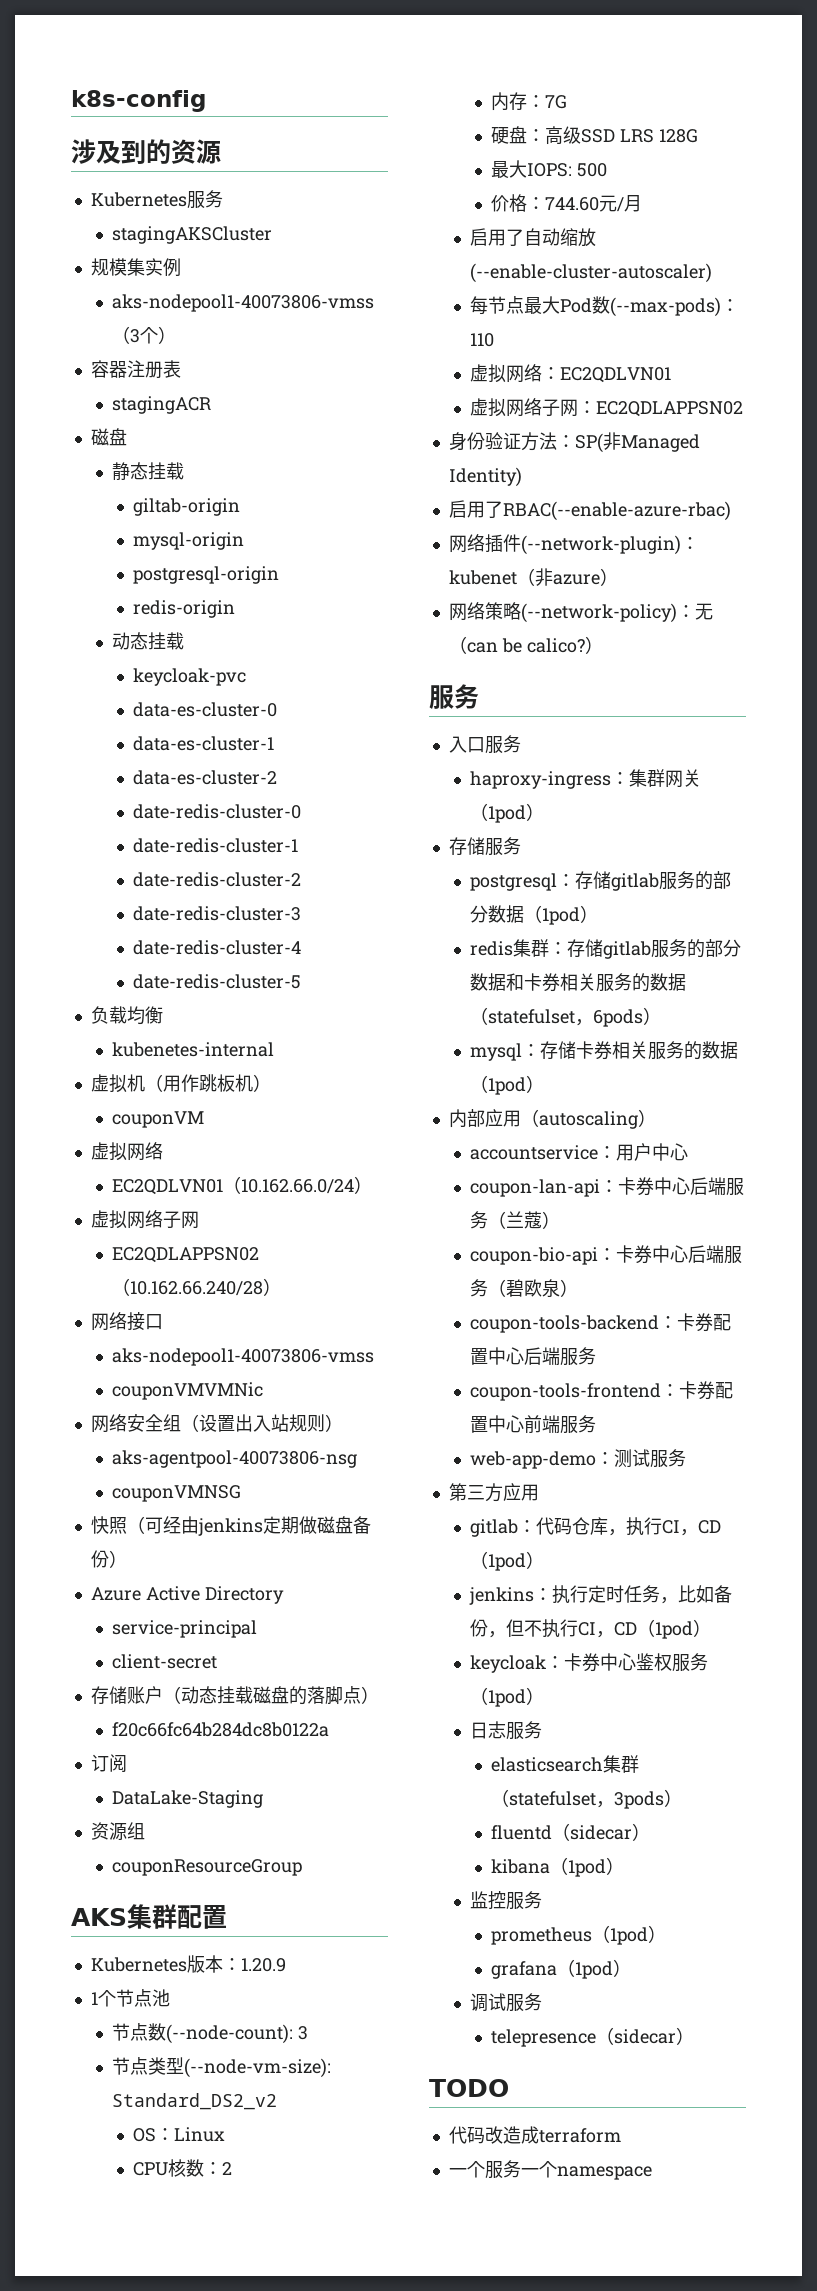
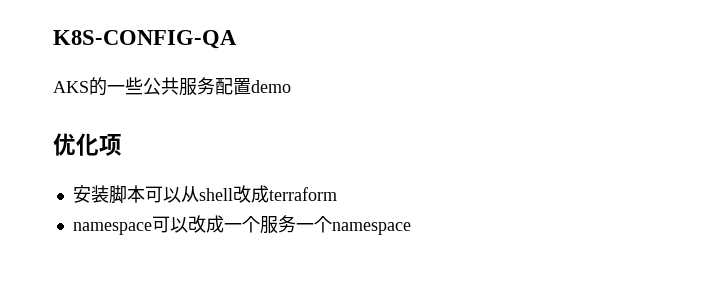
[71,90,206,112] [71,139,221,164] [90,190,223,209] [112,226,273,244] [90,258,181,277] [112,294,375,312] [112,326,177,344] [90,360,181,378] [112,396,212,414] [90,428,127,446] [112,462,185,480] [133,498,241,516] [133,532,245,550] [133,566,280,584] [133,600,236,618] [112,632,185,650] [133,668,247,686] [133,702,278,717] [133,736,275,751] [133,770,278,785] [133,804,302,819] [133,838,299,853] [133,872,302,887] [133,906,302,921] [133,940,302,955] [133,974,302,989] [90,1006,163,1025] [112,1042,275,1057] [90,1074,271,1093] [112,1111,205,1128] [90,1142,163,1161] [112,1176,373,1195] [90,1210,199,1229] [112,1247,260,1263] [112,1278,282,1296] [90,1312,163,1331] [112,1348,375,1366] [112,1382,264,1400] [90,1414,343,1433] [112,1450,358,1468] [112,1485,242,1502] [90,1516,371,1536] [90,1550,127,1568] [90,1586,284,1604] [112,1620,258,1638] [112,1654,218,1669] [90,1686,379,1705] [112,1722,330,1737] [90,1754,127,1772] [112,1790,264,1808] [90,1822,145,1841] [112,1859,303,1876] [71,1904,227,1929] [90,1955,286,1973] [90,1989,170,2007] [112,2023,308,2044] [112,2057,332,2078] [112,2093,278,2110] [133,2127,226,2142] [133,2159,233,2177] [491,92,568,111] [491,126,698,145] [491,160,608,178] [491,194,643,212] [470,228,597,247] [470,263,713,283] [470,296,740,317] [470,333,495,347] [470,364,672,383] [470,398,744,417] [448,432,700,453] [448,467,522,487] [448,500,731,521] [448,534,699,555] [448,568,618,586] [448,602,713,623] [448,636,603,654] [429,684,479,709] [448,735,521,754] [470,769,702,789] [470,803,545,823] [448,837,521,856] [470,871,732,891] [470,905,599,925] [470,939,742,959] [470,973,687,992] [470,1007,662,1027] [470,1041,739,1061] [470,1075,545,1095] [448,1109,656,1129] [470,1143,689,1161] [470,1177,745,1197] [470,1211,561,1229] [470,1245,743,1265] [470,1279,579,1297] [470,1313,732,1333] [470,1347,597,1366] [470,1381,734,1401] [470,1415,597,1434] [470,1449,687,1469] [448,1483,539,1502] [470,1517,722,1537] [470,1551,545,1571] [469,1585,733,1605] [470,1619,712,1639] [470,1653,709,1673] [470,1687,545,1707] [470,1721,543,1740] [491,1755,640,1773] [491,1789,683,1809] [491,1823,651,1841] [491,1857,625,1877] [470,1891,543,1910] [491,1925,667,1945] [491,1959,632,1979] [470,1993,543,2012] [491,2027,695,2047] [429,2079,509,2097] [448,2126,521,2144] k8s-config // 涉及到的资源 // Kubernetes服务 // stagingAKSCluster // 规模集实例 // aks-nodepool1-40073806-vmss（3个） // 容器注册表 // stagingACR // 磁盘 // 静态挂载 // giltab-origin // mysql-origin // postgresql-origin // redis-origin // 动态挂载 // keycloak-pvc // data-es-cluster-0 // data-es-cluster-1 // data-es-cluster-2 // date-redis-cluster-0 // date-redis-cluster-1 // date-redis-cluster-2 // date-redis-cluster-3 // date-redis-cluster-4 // date-redis-cluster-5 // 负载均衡 // kubenetes-internal // 虚拟机（用作跳板机） // couponVM // 虚拟网络 // EC2QDLVN01（10.162.66.0/24） // 虚拟网络子网 // EC2QDLAPPSN02（10.162.66.240/28） // 网络接口 // aks-nodepool1-40073806-vmss // couponVMVMNic // 网络安全组（设置出入站规则） // aks-agentpool-40073806-nsg // couponVMNSG // 快照（可经由jenkins定期做磁盘备份） // Azure Active Directory // service-principal // client-secret // 存储账户（动态挂载磁盘的落脚点） // f20c66fc64b284dc8b0122a // 订阅 // DataLake-Staging // 资源组 // couponResourceGroup // AKS集群配置 // Kubernetes版本：1.20.9 // 1个节点池 // 节点数(--node-count): 3 // 节点类型(--node-vm-size): Standard_DS2_v2 // OS：Linux // CPU核数：2 // 内存：7G // 硬盘：高级SSD LRS 128G // 最大IOPS: 500 // 价格：744.60元/月 // 启用了自动缩放(--enable-cluster-autoscaler) // 每节点最大Pod数(--max-pods)：110 // 虚拟网络：EC2QDLVN01 // 虚拟网络子网：EC2QDLAPPSN02 // 身份验证方法：SP(非Managed Identity) // 启用了RBAC(--enable-azure-rbac) // 网络插件(--network-plugin)：kubenet（非azure） // 网络策略(--network-policy)：无（can be calico?） // 服务 // 入口服务 // haproxy-ingress：集群网关（1pod） // 存储服务 // postgresql：存储gitlab服务的部分数据（1pod） // redis集群：存储gitlab服务的部分数据和卡券相关服务的数据（statefulset，6pods） // mysql：存储卡券相关服务的数据（1pod） // 内部应用（autoscaling） // accountservice：用户中心 // coupon-lan-api：卡券中心后端服务（兰蔻） // coupon-bio-api：卡券中心后端服务（碧欧泉） // coupon-tools-backend：卡券配置中心后端服务 // coupon-tools-frontend：卡券配置中心前端服务 // web-app-demo：测试服务 // 第三方应用 // gitlab：代码仓库，执行CI，CD（1pod） // jenkins：执行定时任务，比如备份，但不执行CI，CD（1pod） // keycloak：卡券中心鉴权服务（1pod） // 日志服务 // elasticsearch集群（statefulset，3pods） // fluentd（sidecar） // kibana（1pod） // 监控服务 // prometheus（1pod） // grafana（1pod） // 调试服务 // telepresence（sidecar） // TODO // 代码改造 -> [53,30,237,49] [53,77,291,96] [53,133,122,156] [72,185,251,204] K8S-CONFIG-QA // AKS的一些公共服务配置demo // 优化项 // 安装脚本可以从shell改
(621, 2135) none -> [72,215,224,235] namespace可以改成

